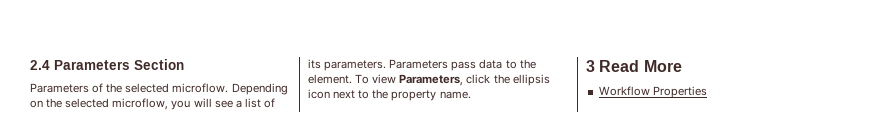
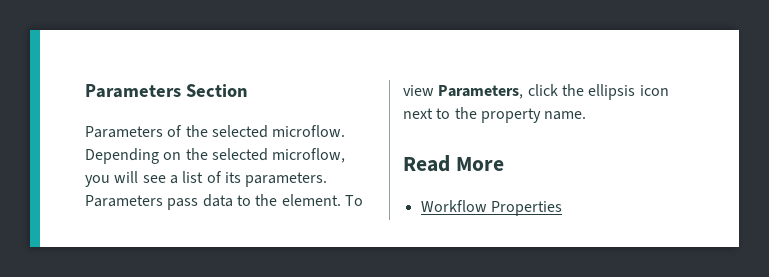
[30,60,50,70] 2.4 -> (85, 91) none
[586,60,595,72] 3 -> (587, 115) none

